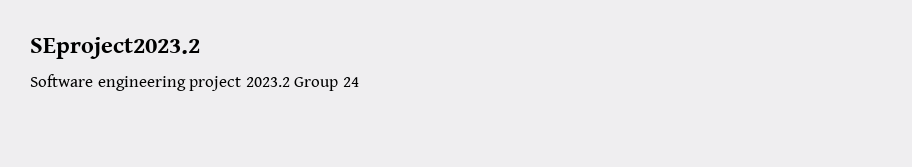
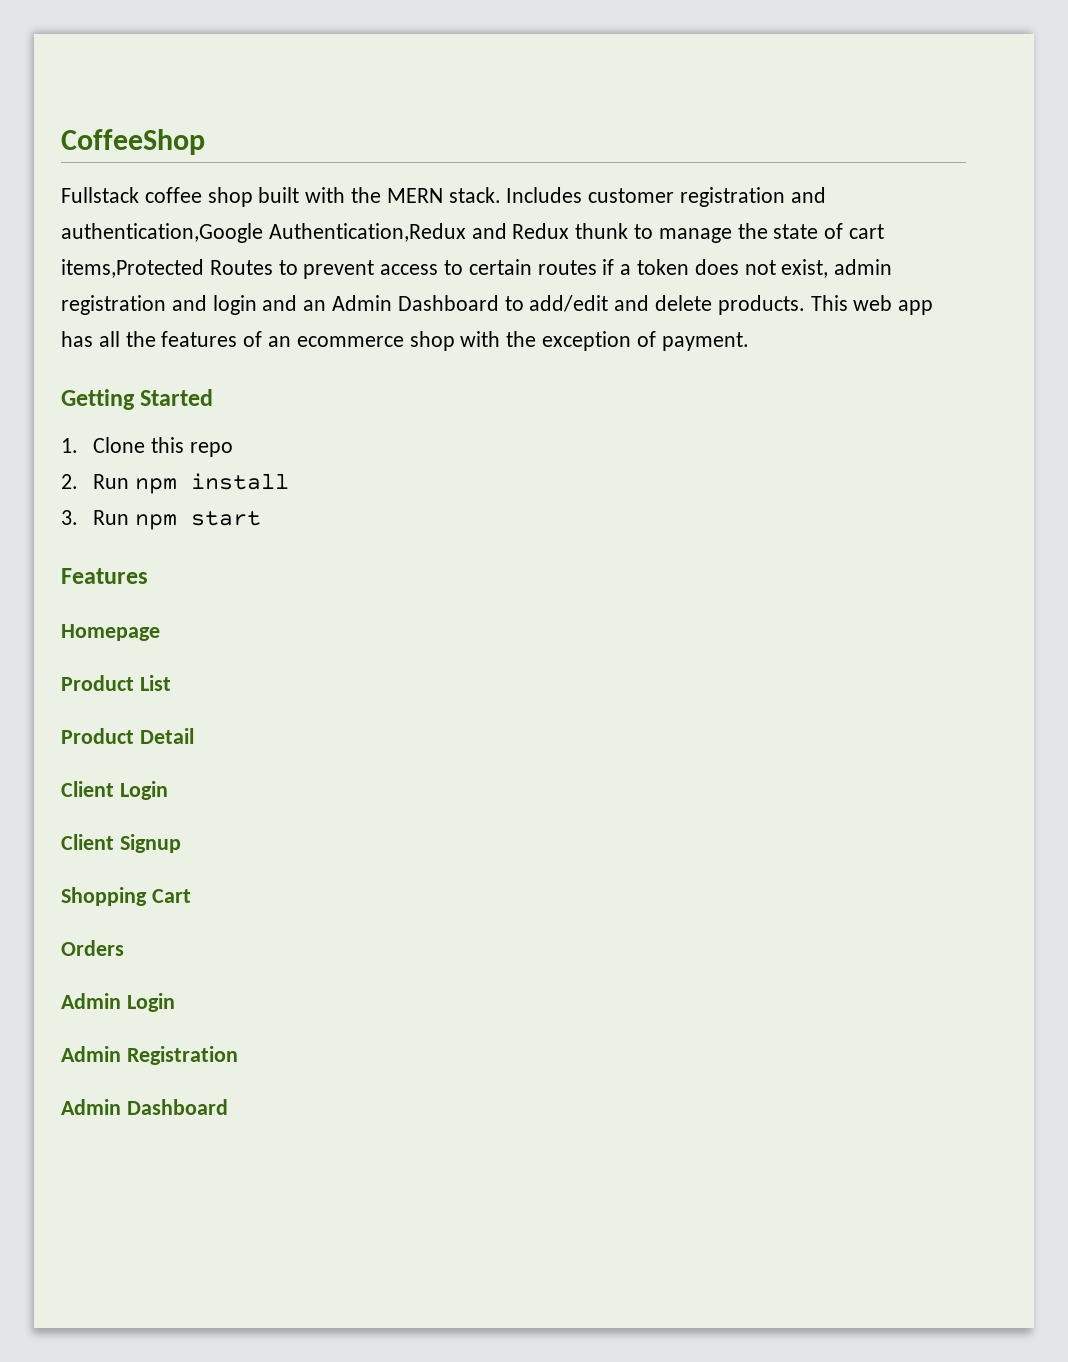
[30,37,200,59] [30,74,359,91] SEproject2023.2 // Software engineering project 2023.2 Group 24 -> [61,129,205,155] [61,187,826,207] [61,223,885,243] [61,259,893,279] [61,295,934,315] [61,331,749,351] [61,389,214,410] [61,437,233,457] [61,473,290,494] [61,510,262,530] [61,568,148,584] [61,624,160,641] [61,675,171,691] [61,728,194,744] [61,781,168,800] [61,834,181,853] [61,887,191,906] [61,940,124,956] [61,993,175,1012] [61,1046,238,1065] [61,1099,228,1115] CoffeeShop // Fullstack coffee shop built with the MERN stack. Includes customer registration and authentication,Google Authentication,Redux and Redux thunk to manage the state of cart items,Protected Routes to prevent access to certain routes if a token does not exist, admin registration and login and an Admin Dashboard to add/edit and delete products. This web app has all the features of an ecommerce shop with the exception of payment. // Getting Started // 1. Clone this repo // 2. Run npm install // 3. Run npm start // Features // Homepage // Product List // Product Detail // Client Login // Client Signup // Shopping Cart // Orders // Admin Login // Admin Registration // Admin Dashboard

